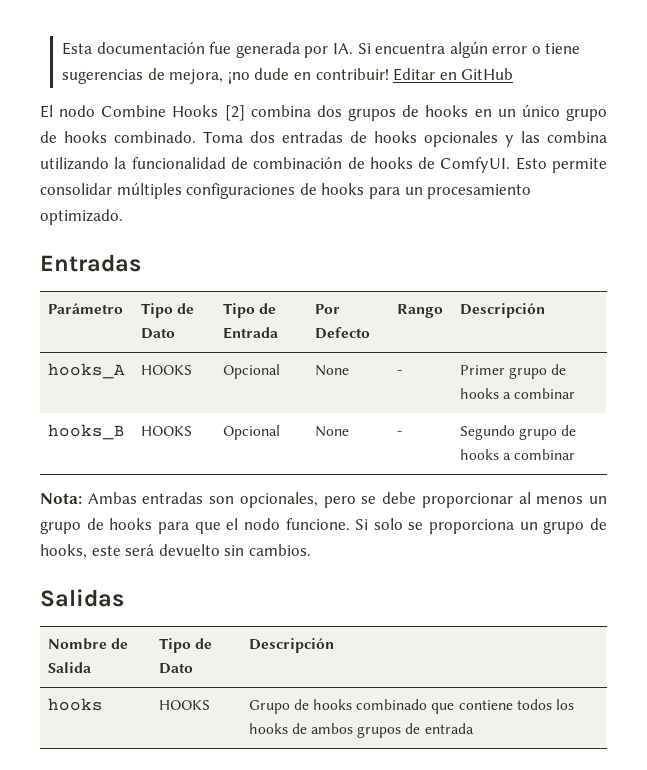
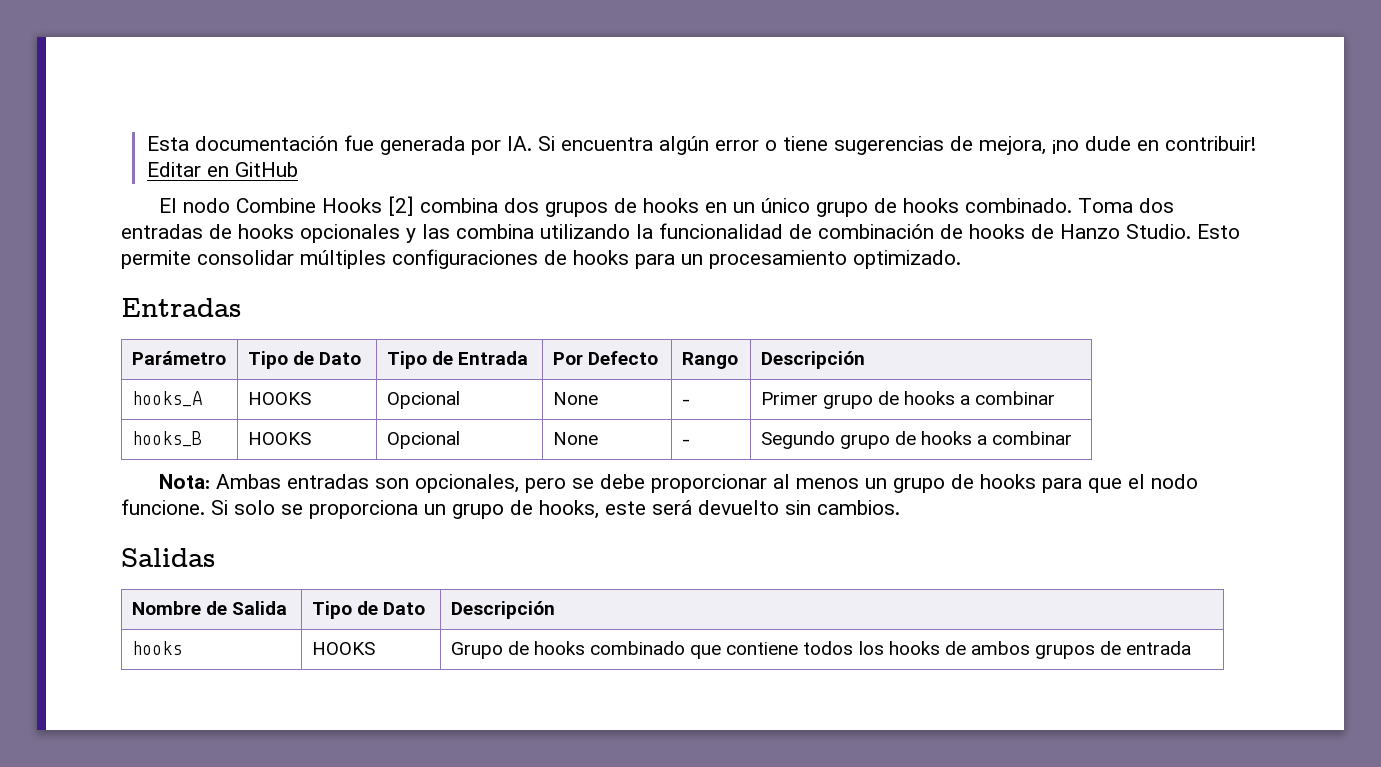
[440,157,511,173] ComfyUI. -> [1060,224,1191,239] Hanzo Studio.

